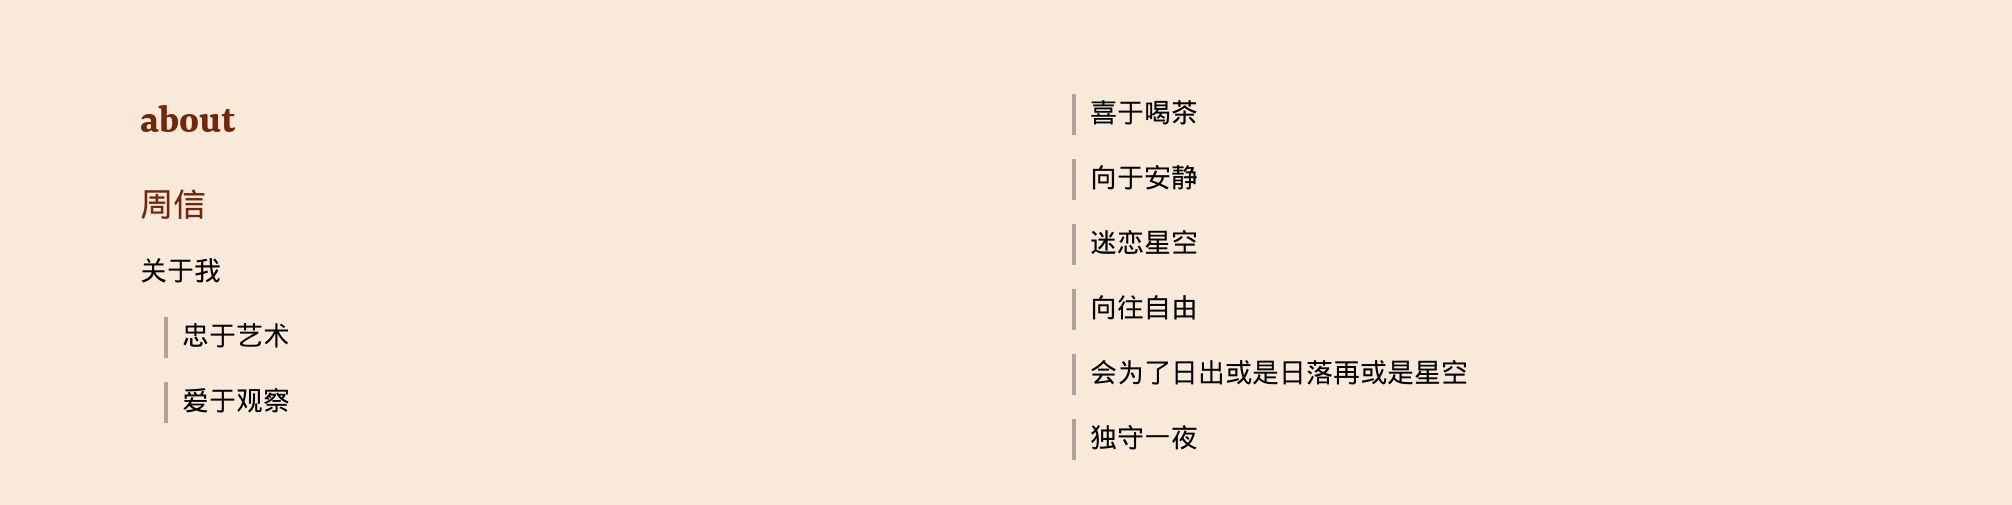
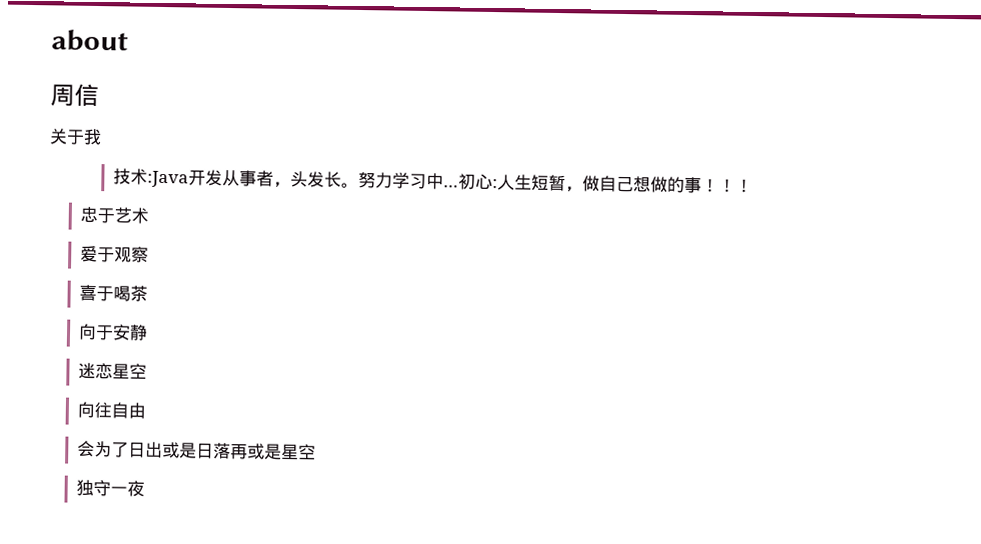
(221, 270) none -> [113,168,754,194] // 技术:Java开发从事者，头发长。努力学习中…初心:人生短暂，做自己想做的事！！！

